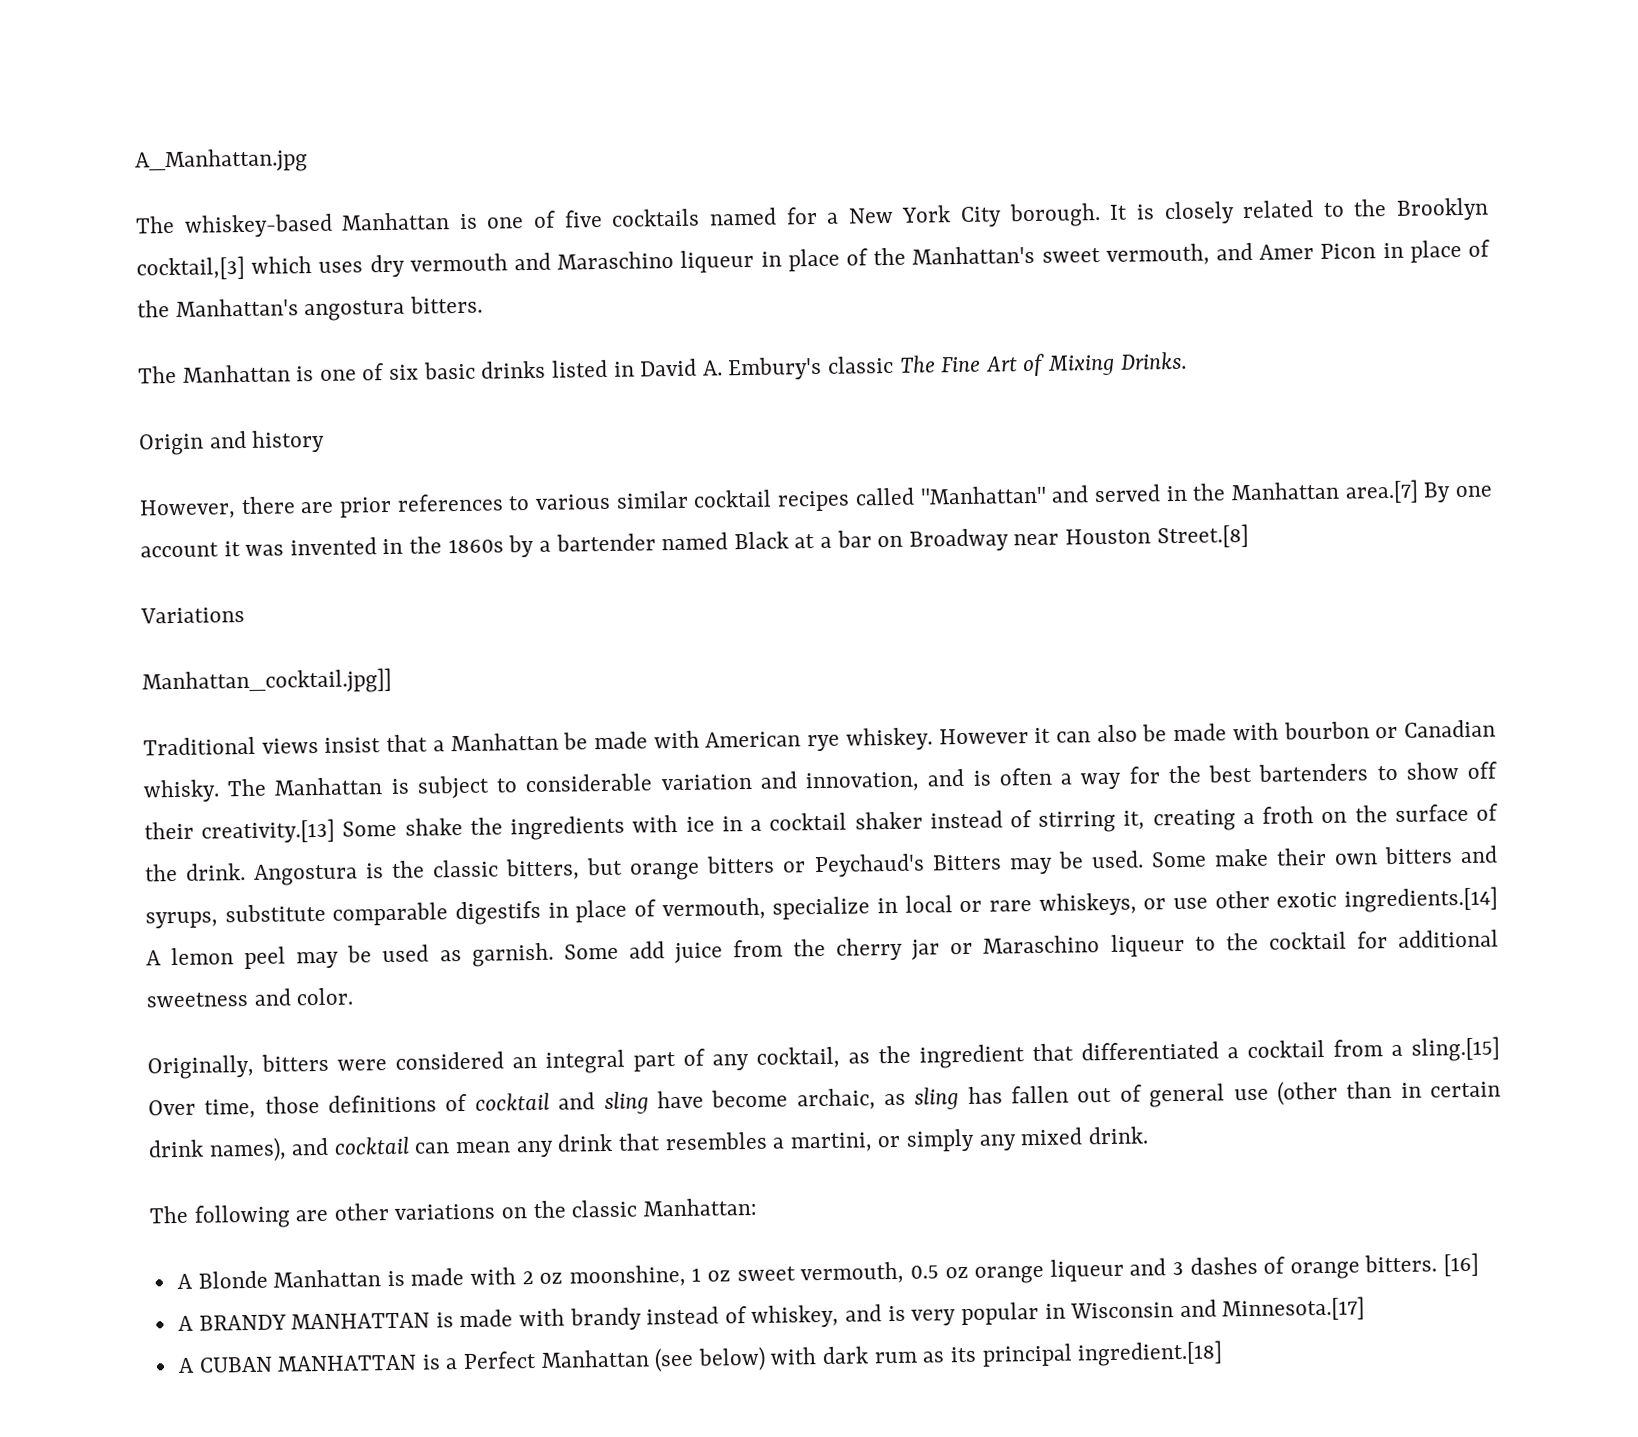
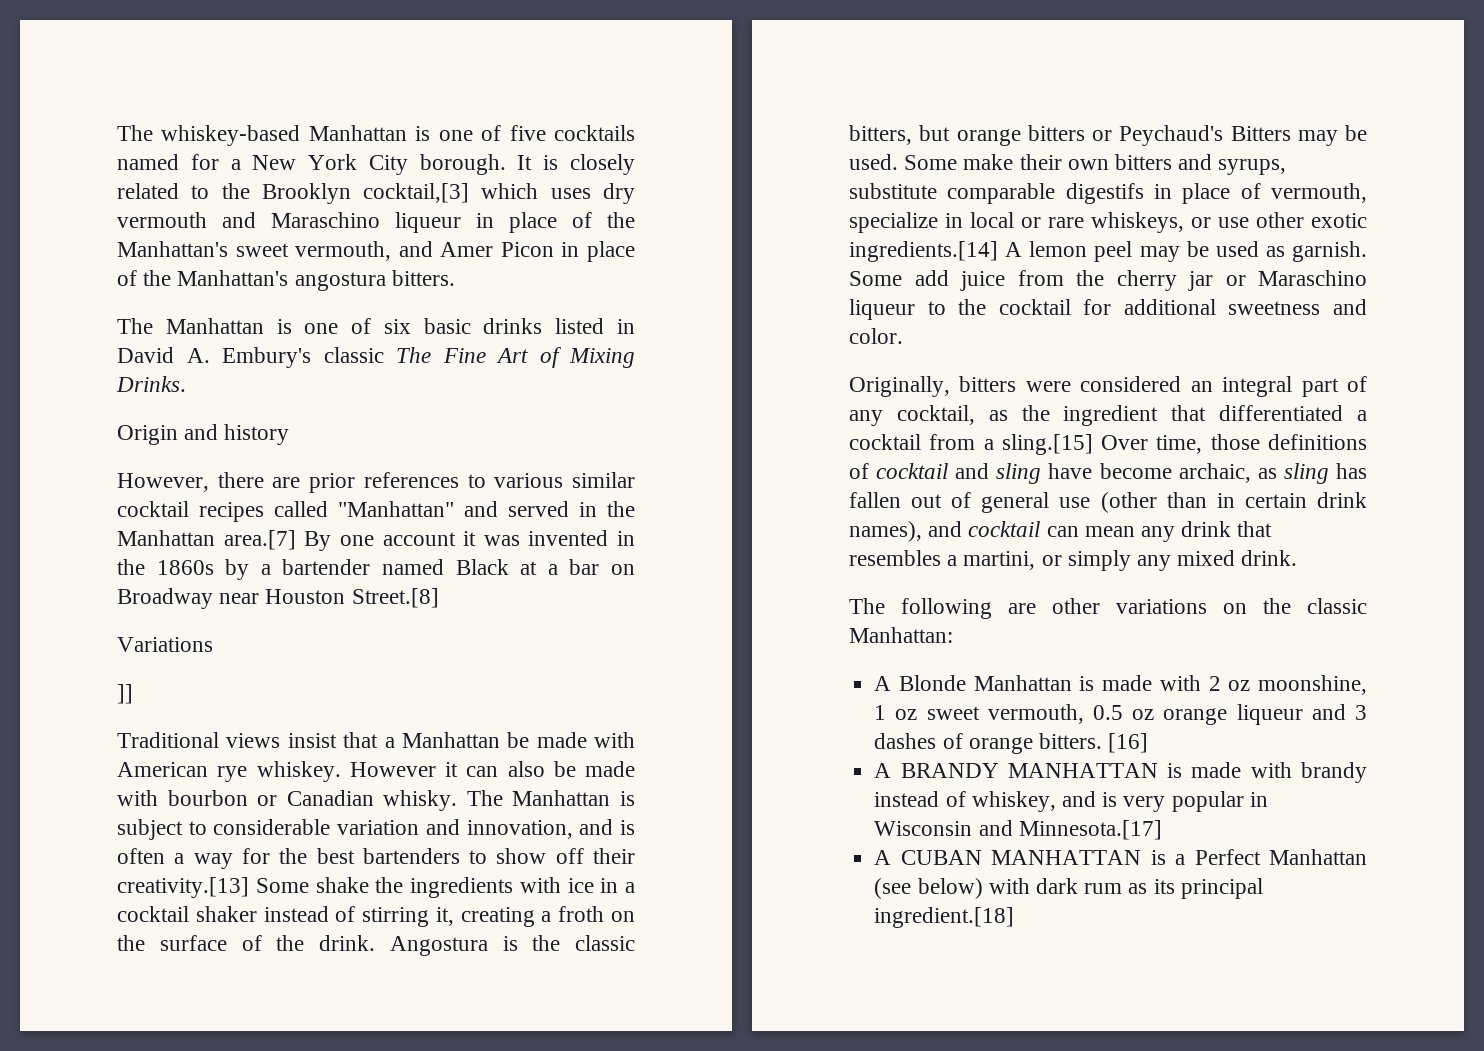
[135,148,308,174] A_Manhattan.jpg // -> (117, 133) none
[142,667,392,696] Manhattan_cocktail.jpg]] -> [117,684,133,704] ]]

